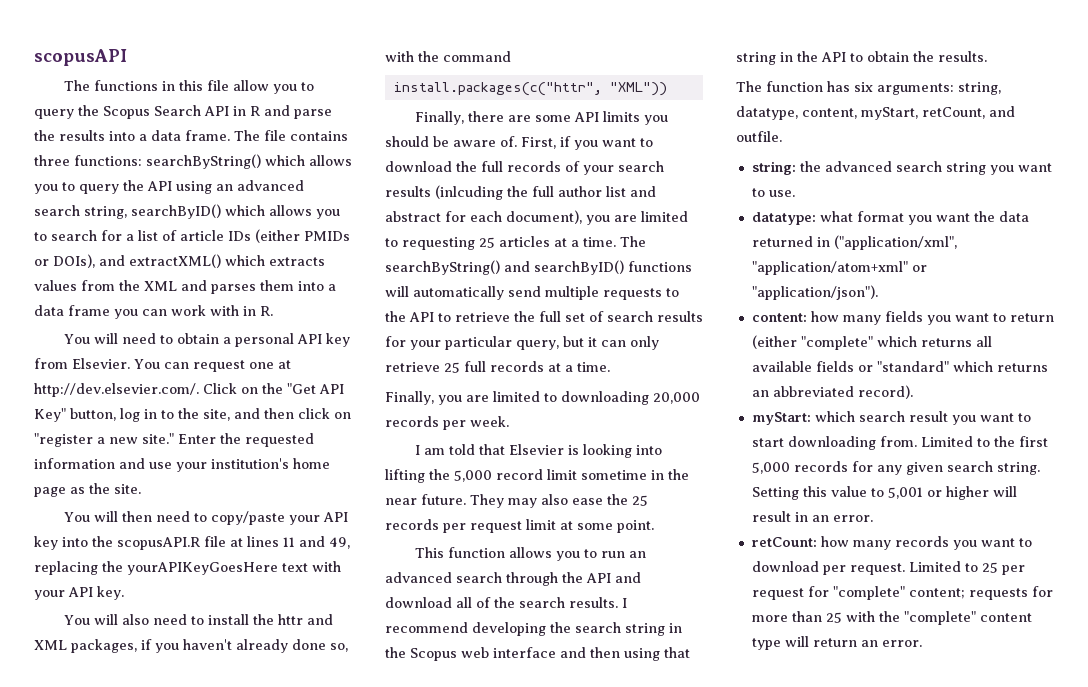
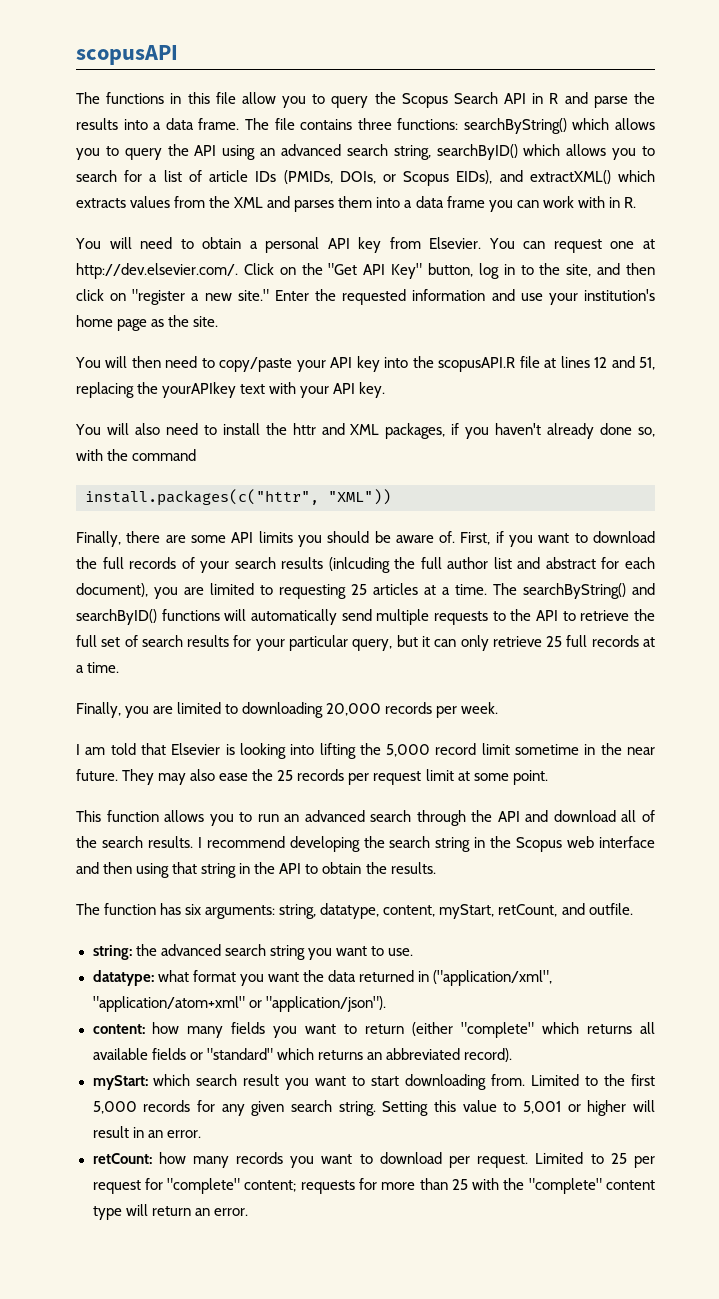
[255,229,350,243] [34,254,95,268] (either PMIDs or DOIs), -> [283,170,493,186] (PMIDs, DOIs, or Scopus EIDs),
[283,536,350,549] 11 and 49, -> [594,356,655,370] 12 and 51,
[127,562,278,575] yourAPIKeyGoesHere -> [162,382,237,398] yourAPIkey

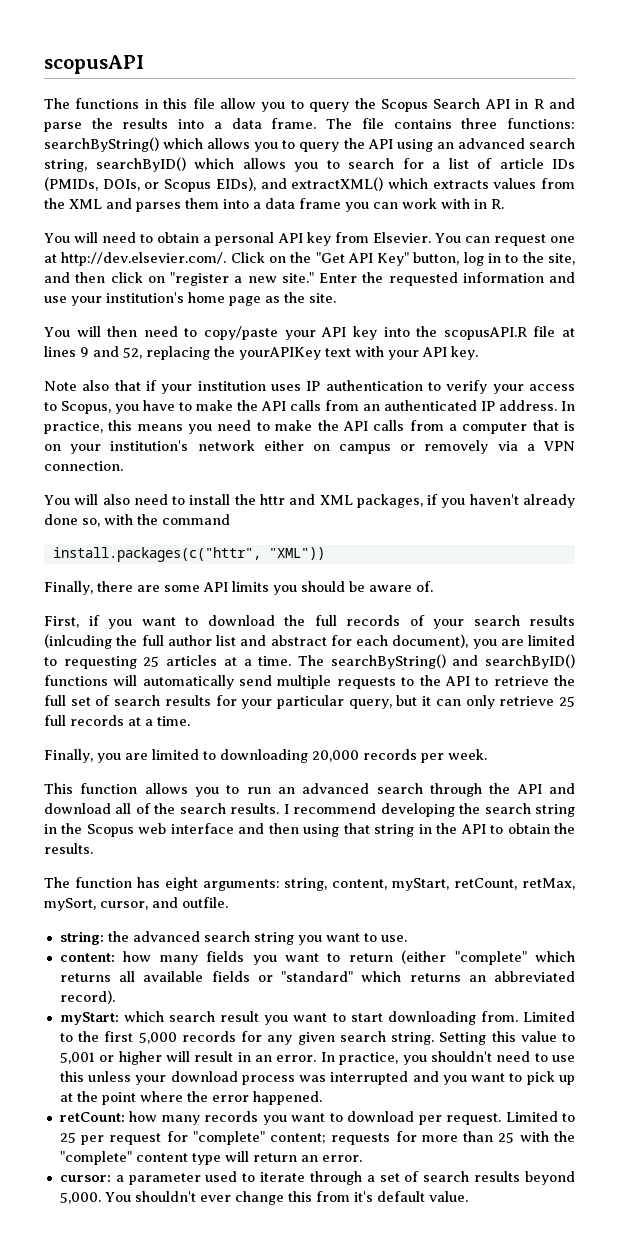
[594,356,655,370] 12 and 51, -> [80,346,142,359] 9 and 52,
[162,382,237,398] yourAPIkey -> [239,347,321,360] yourAPIKey
(386, 390) none -> [44,380,575,394] [44,400,575,414] [44,420,575,434] [44,440,575,454] [44,461,123,471] // Note also that if your institution uses IP authentication to verify your access to Scopus, you have to make the API calls from an authenticated IP address. In practice, this means you need to make the API calls from a computer that is on your institution's network either on campus or removely via a VPN connection.
(456, 537) none -> (433, 586) //
[76,743,655,759] [76,769,548,785] // I am told that Elsevier is looking into lifting the 5,000 record limit sometime in the near future. They may also ease the 25 records per request limit at some point. -> (487, 754) none
[185,904,202,915] six -> [164,877,198,891] eight
[320,903,380,919] datatype, -> (328, 884) none
(558, 910) none -> [522,878,576,890] [44,898,148,911] retMax, mySort, cursor,
[92,970,552,986] [92,996,386,1012] // datatype: what format you want the data returned in ("application/xml", "application/atom+xml" or "application/json"). -> (407, 938) none
(201, 1134) none -> [320,1051,575,1065] [59,1071,575,1085] [59,1091,322,1105] In practice, you shouldn't need to use this unless your download process was interrupted and you want to pick up at the point where the error happened.
(248, 1212) none -> [59,1171,575,1185] [59,1191,468,1205] // cursor: a parameter used to iterate through a set of search results beyond 5,000. You shouldn't ever change this from it's default value.

